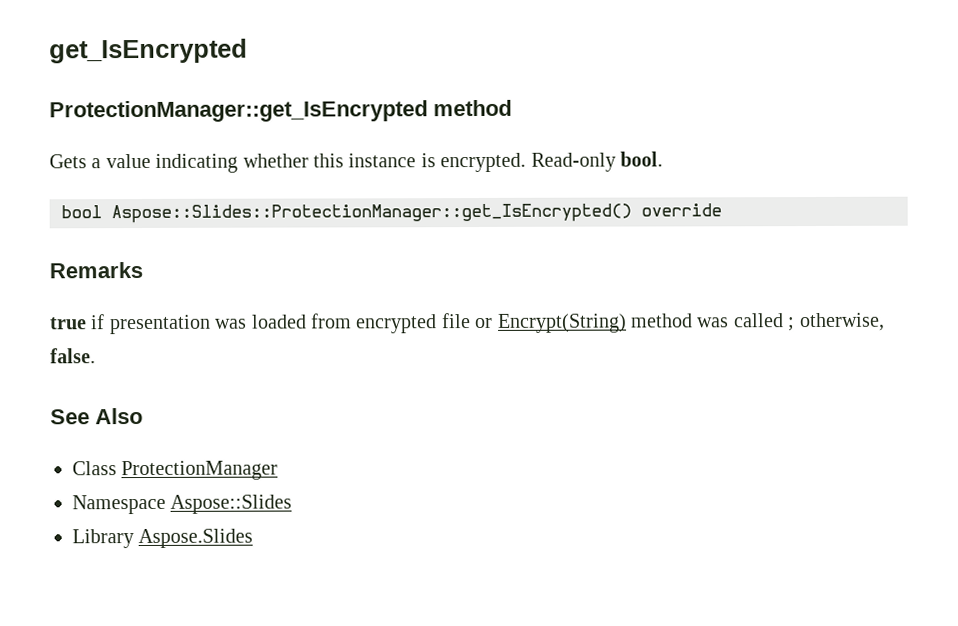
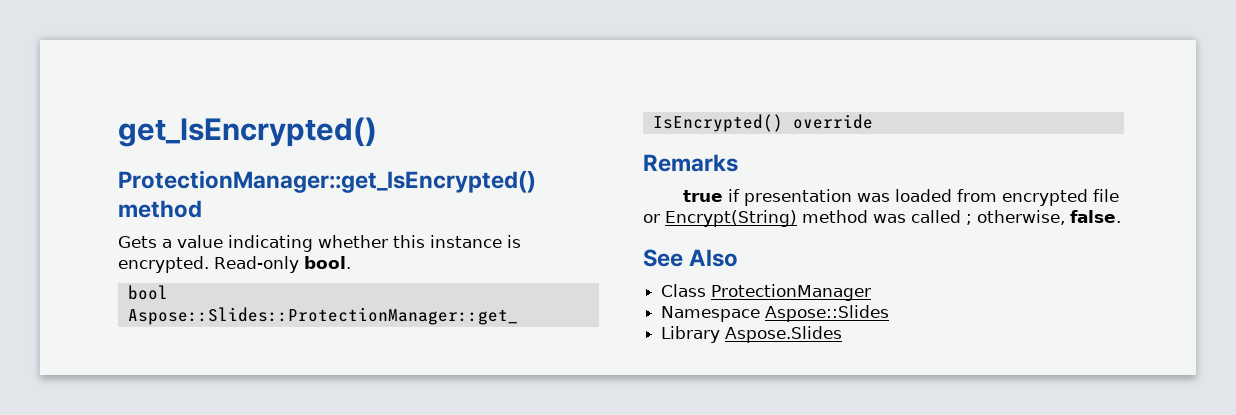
[49,38,248,64] [49,100,428,123] get_IsEncrypted // ProtectionManager::get_IsEncrypted -> [118,117,377,147] [118,170,536,193] get_IsEncrypted() // ProtectionManager::get_IsEncrypted()

